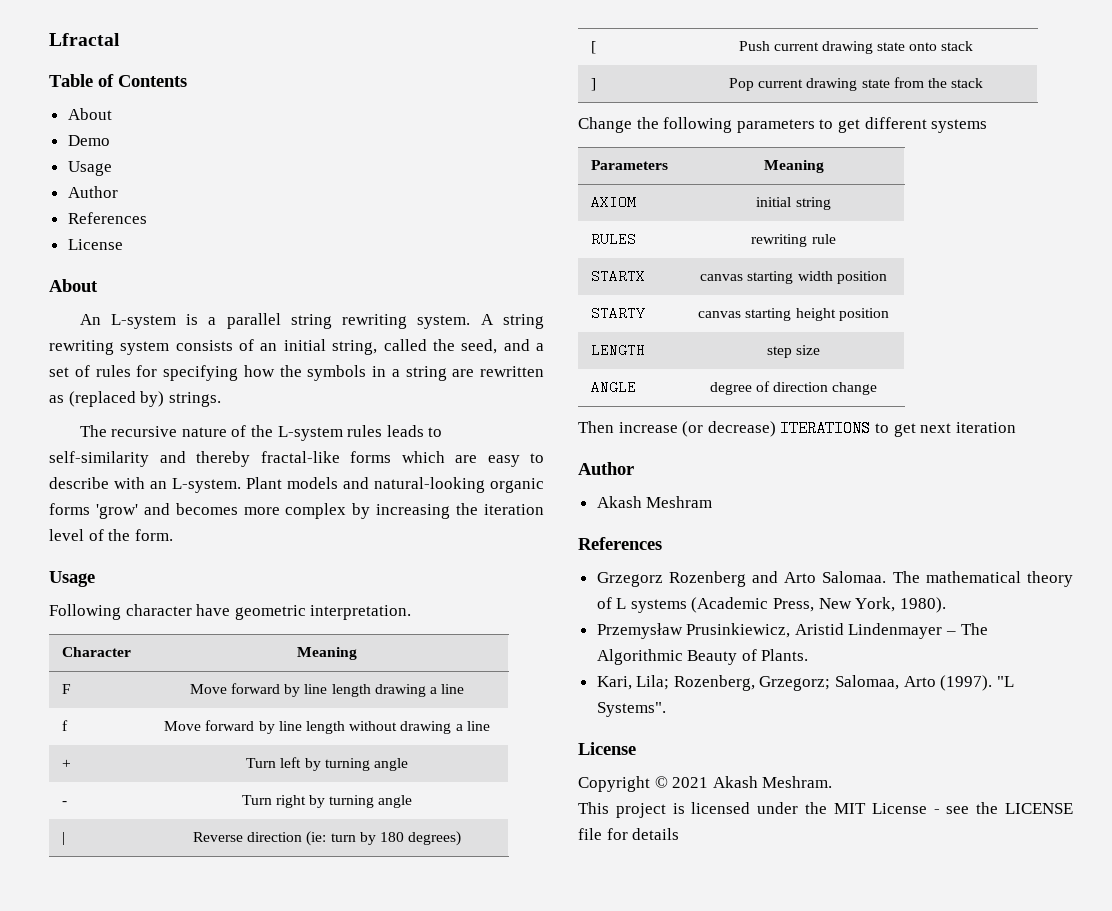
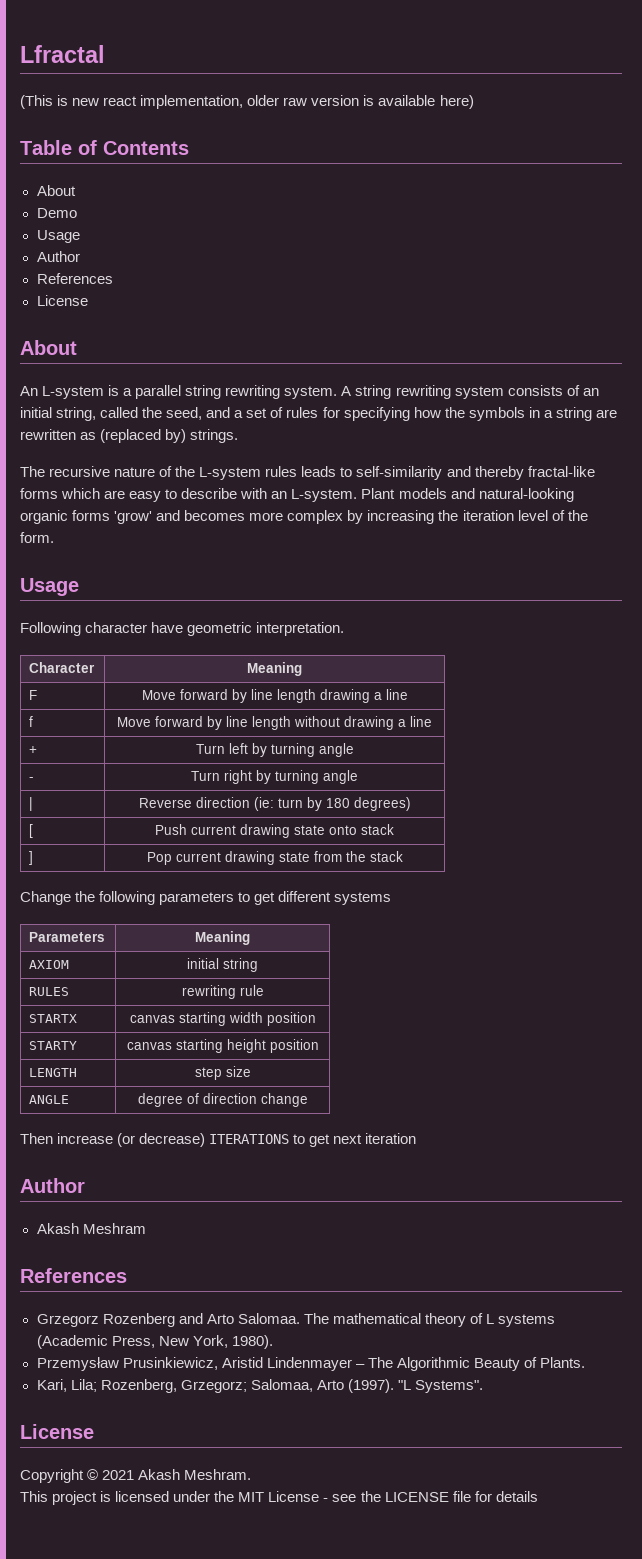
(120, 39) none -> [20,95,474,109] // (This is new react implementation, older raw version is available here)

